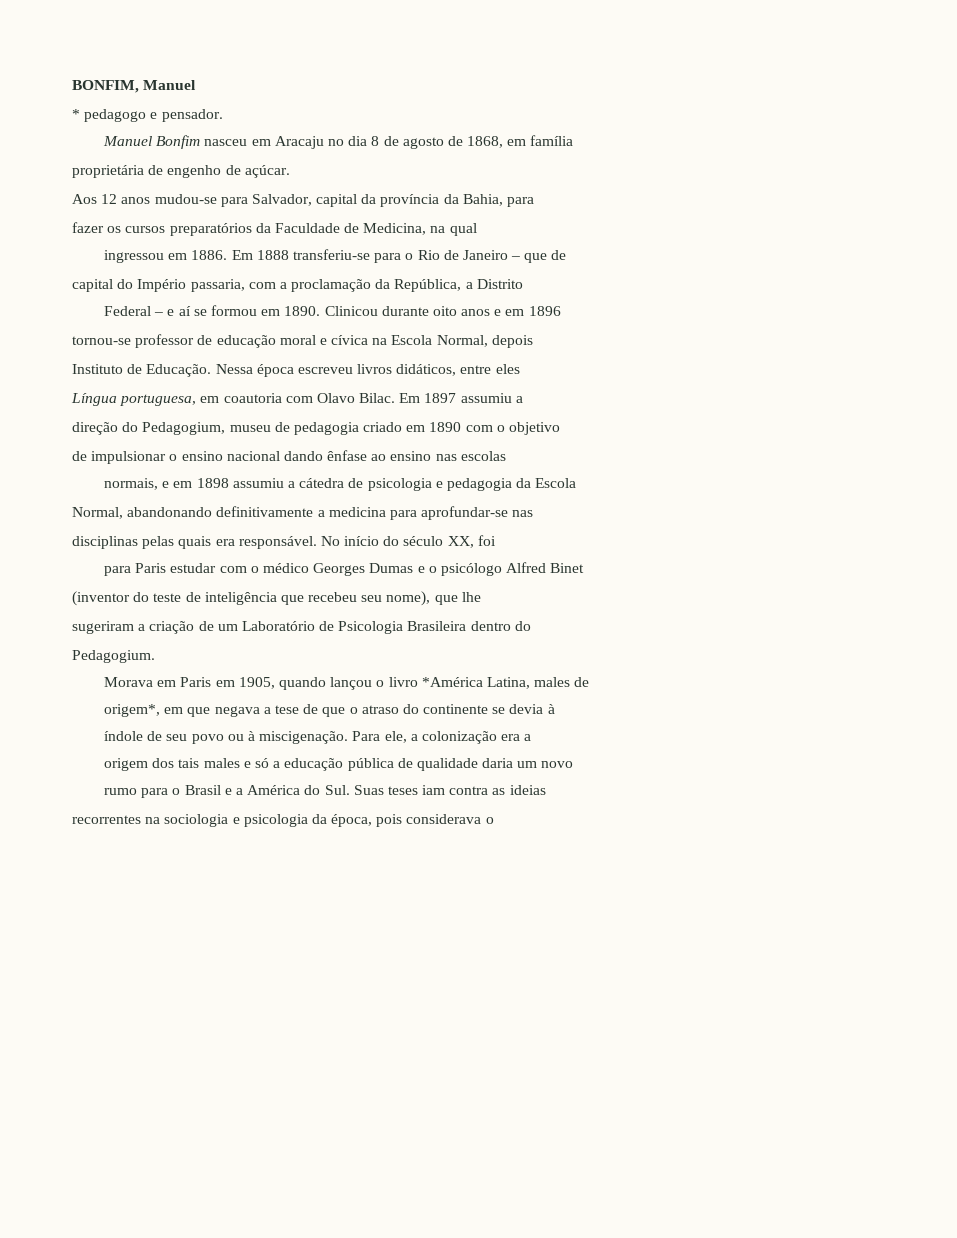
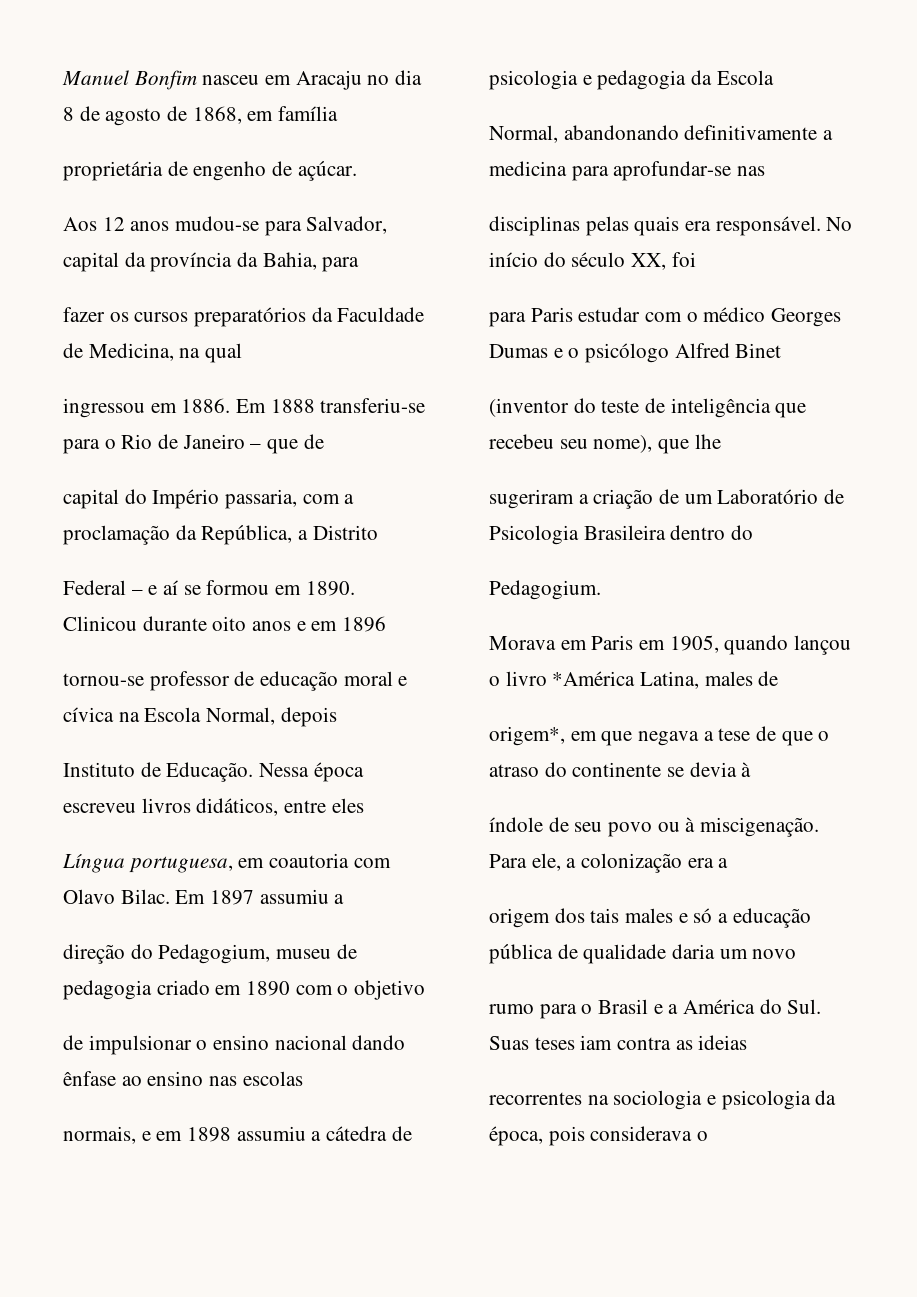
[72,80,197,93] [72,109,223,122] BONFIM, Manuel // * pedagogo e pensador. // -> (62, 77) none

